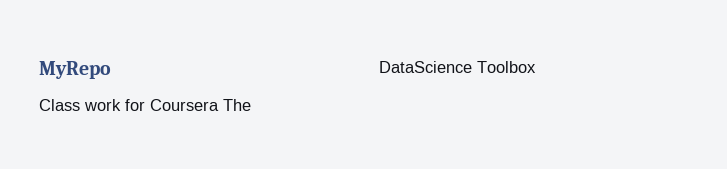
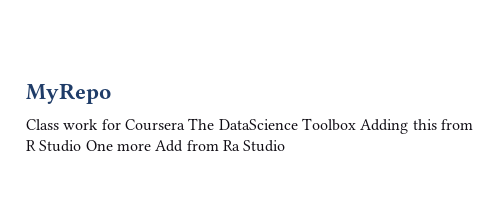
(536, 67) none -> [360,119,473,134] [26,140,286,152] Adding this from R Studio One more Add from Ra Studio

